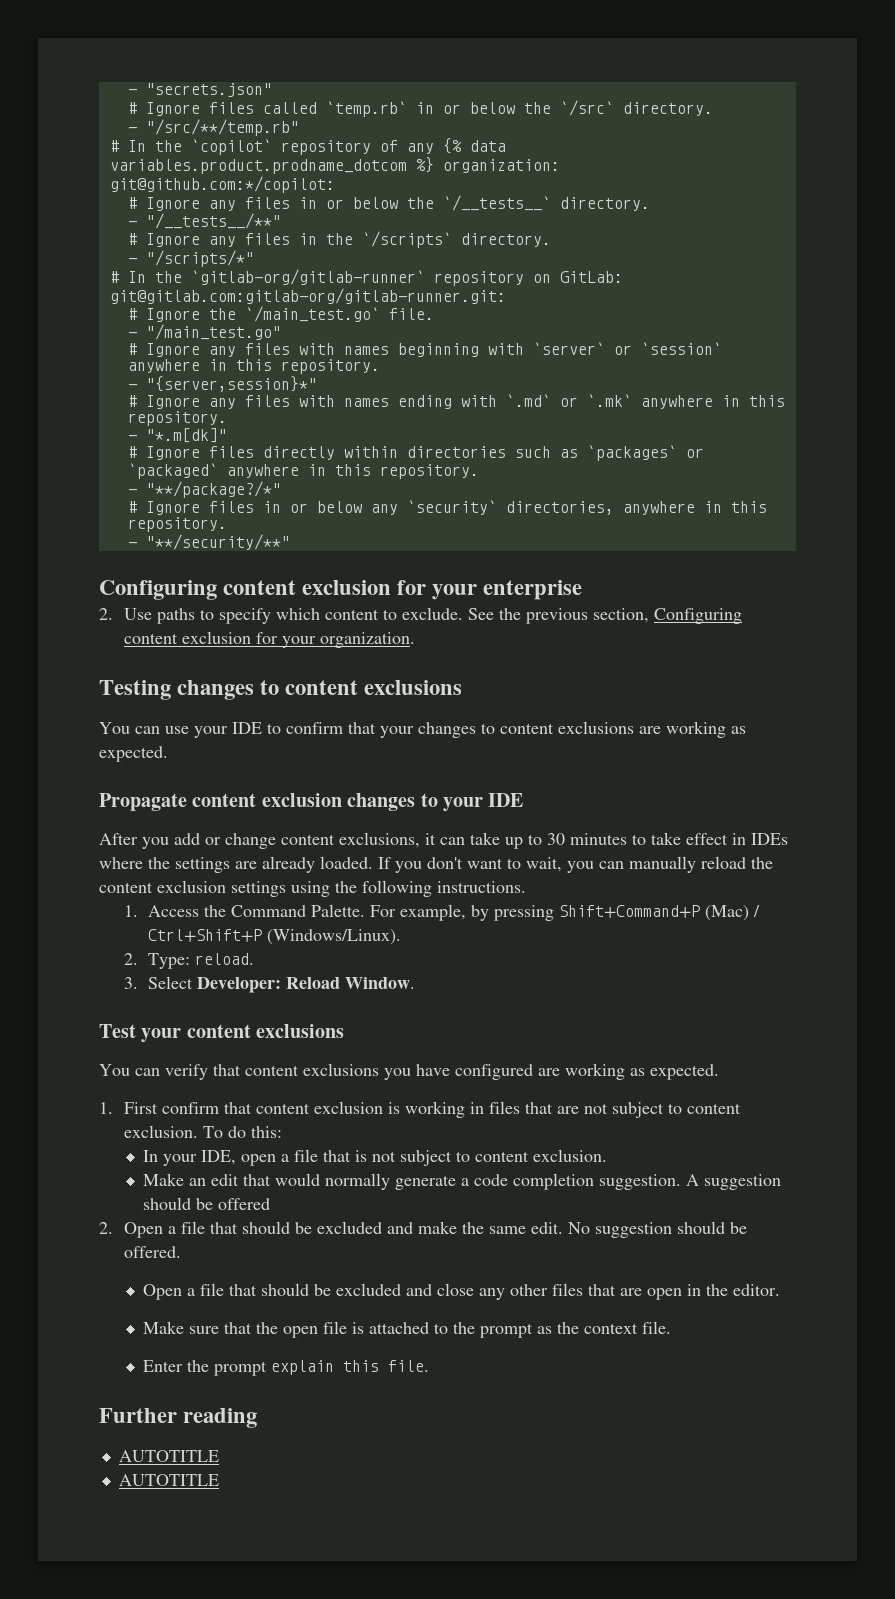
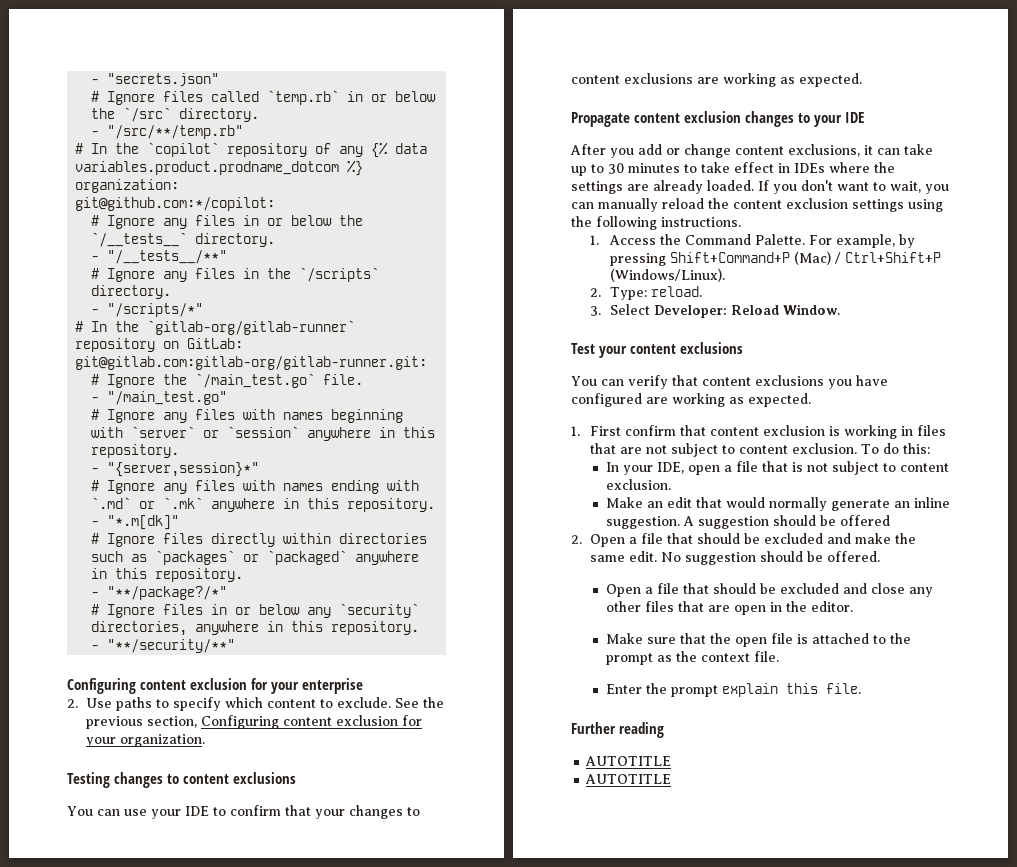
[461,1173,595,1190] a code completion -> [893,497,950,508] an inline

